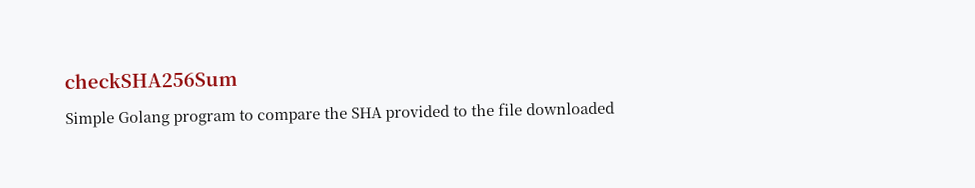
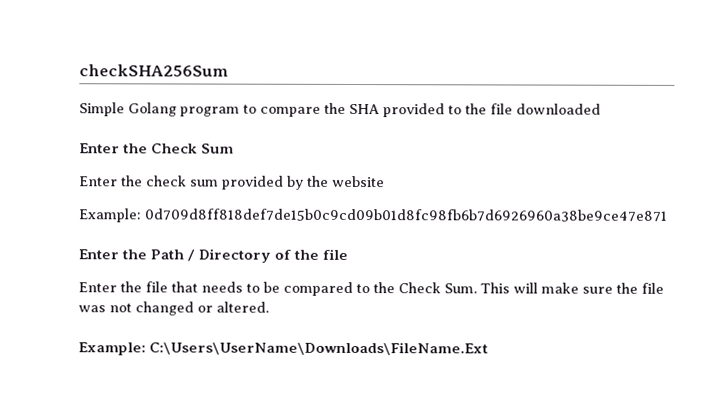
(615, 108) none -> [79,143,235,154] [79,175,385,190] [78,208,667,223] [78,248,349,263] [78,281,664,296] [78,301,269,316] [78,341,489,356] // Enter the Check Sum // Enter the check sum provided by the website // Example: 0d709d8ff818def7de15b0c9cd09b01d8fc98fb6b7d6926960a38be9ce47e871 // Enter the Path / Directory of the file // Enter the file that needs to be compared to the Check Sum. This will make sure the file was not changed or altered. // Example: C:\Users\UserName\Downloads\FileName.Ext

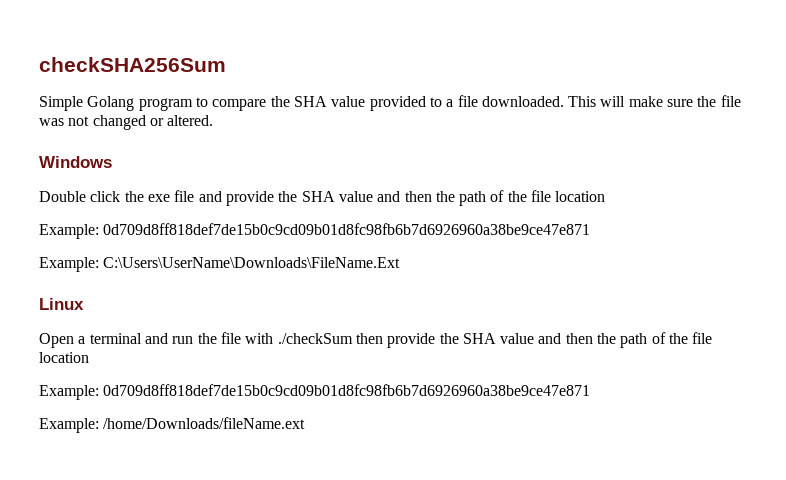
(380, 109) none -> [331,96,366,107] value
[465,103,601,115] [79,143,235,154] [79,175,385,190] [78,208,667,223] [78,248,349,263] [78,281,477,296] the file downloaded // Enter the Check Sum // Enter the check sum provided by the website // Example: 0d709d8ff818def7de15b0c9cd09b01d8fc98fb6b7d6926960a38be9ce47e871 // Enter the Path / Directory of the file // Enter the file that needs to be compared to the Check Sum. -> [446,95,564,107] a file downloaded.
[78,341,489,356] Example: C:\Users\UserName\Downloads\FileName.Ext -> [39,156,112,168] [39,190,606,206] [39,223,591,239] [39,257,401,272] [39,298,84,310] [39,332,713,348] [39,352,89,363] [39,384,591,400] [39,417,306,433] Windows // Double click the exe file and provide the SHA value and then the path of the file location // Example: 0d709d8ff818def7de15b0c9cd09b01d8fc98fb6b7d6926960a38be9ce47e871 // Example: C:\Users\UserName\Downloads\FileName.Ext // Linux // Open a terminal and run the file with ./checkSum then provide the SHA value and then the path of the file location // Example: 0d709d8ff818def7de15b0c9cd09b01d8fc98fb6b7d6926960a38be9ce47e871 // Example: /home/Downloads/fileName.ext

